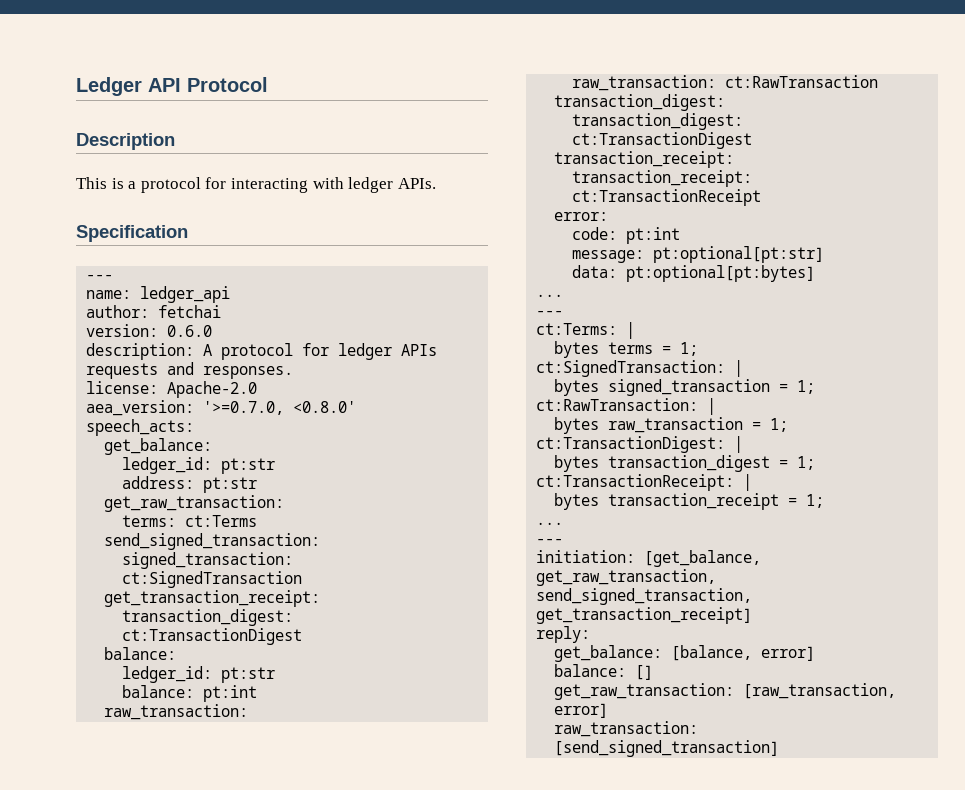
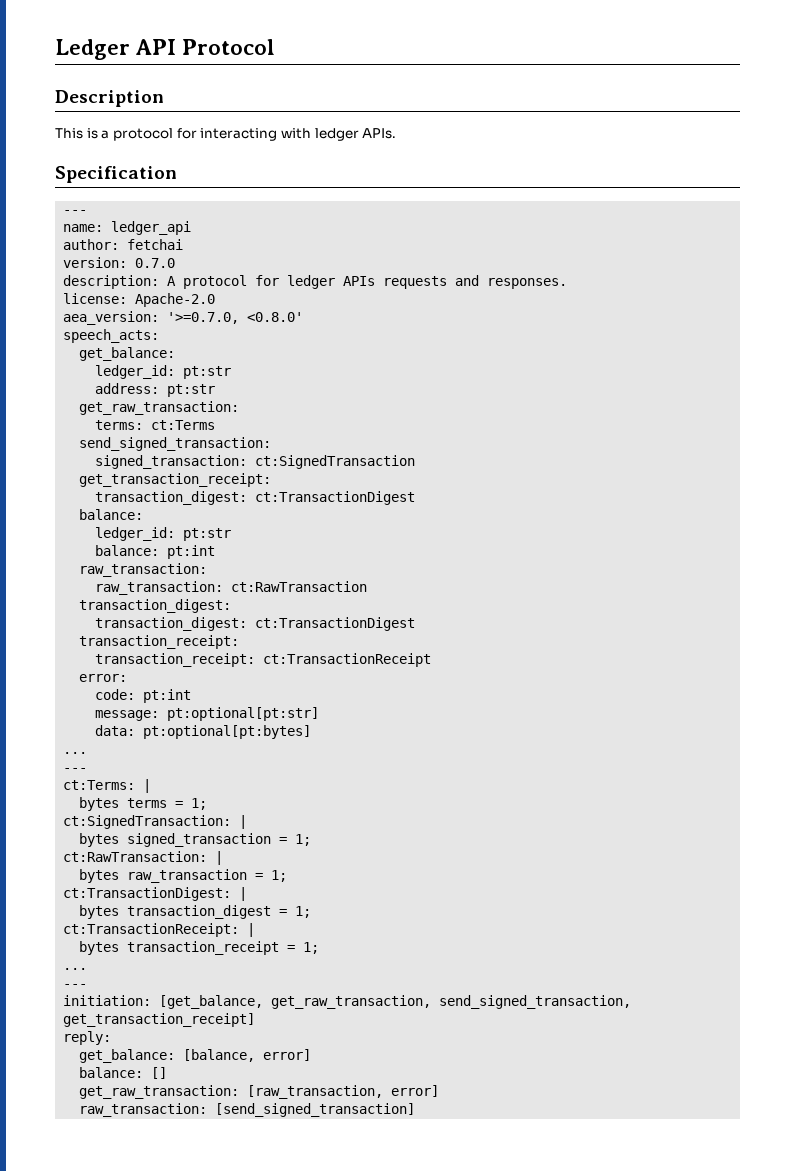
[167,325,213,337] 0.6.0 -> [135,258,176,268] 0.7.0

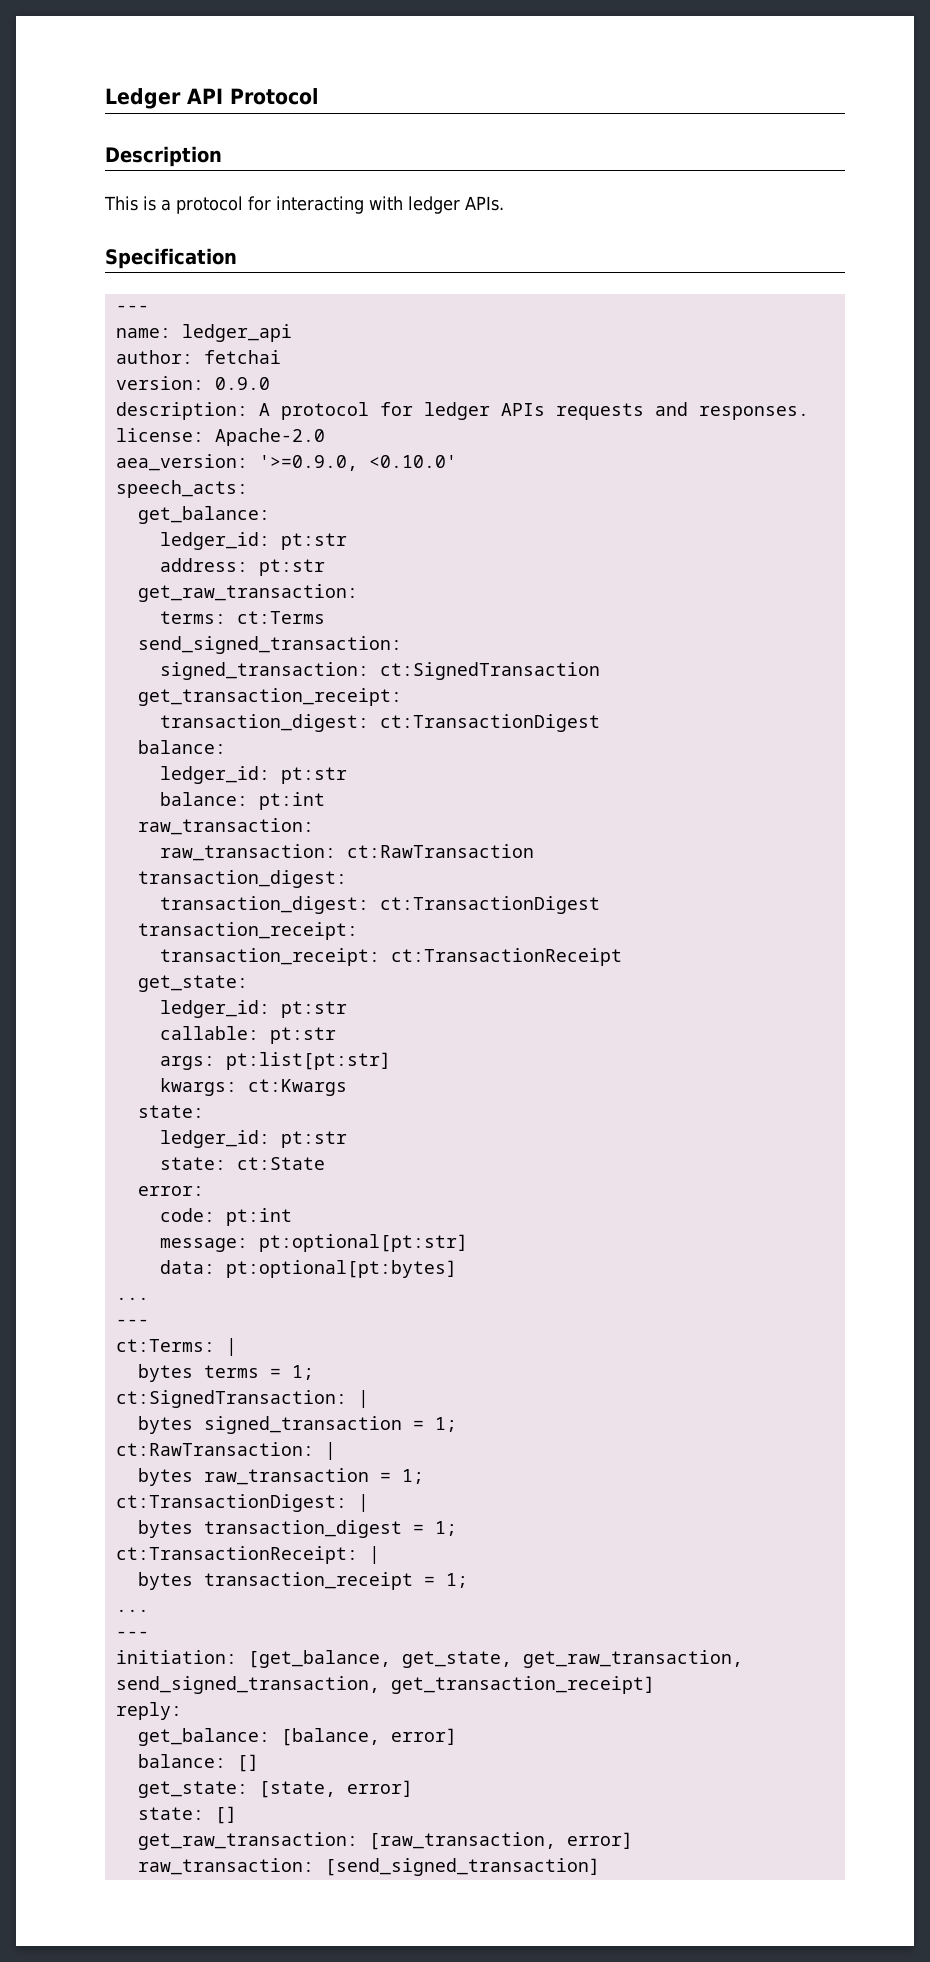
[135,258,176,268] 0.7.0 -> [214,377,270,390] 0.9.0
[167,312,304,324] '>=0.7.0, <0.8.0' -> [258,455,457,471] '>=0.9.0, <0.10.0'
(432, 660) none -> [137,975,248,992] [159,1000,347,1018] [159,1026,336,1044] [159,1052,391,1070] [159,1078,347,1096] [137,1105,204,1118] [159,1130,347,1148] [159,1157,325,1170] // get_state: // ledger_id: pt:str // callable: pt:str // args: pt:list[pt:str] // kwargs: ct:Kwargs // state: // ledger_id: pt:str // state: ct:State
(264, 1002) none -> [401,1651,512,1668] get_state,
(168, 1073) none -> [137,1780,413,1798] [137,1806,237,1824] // get_state: [state, error] // state: []

